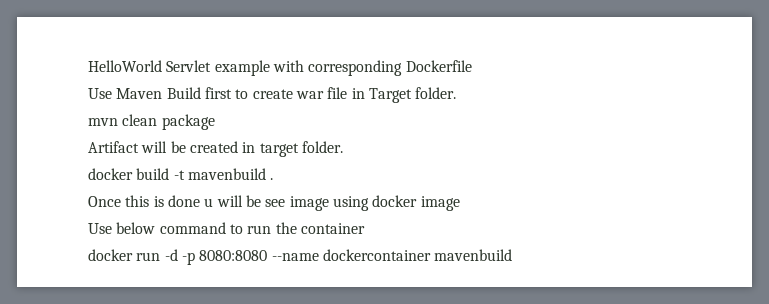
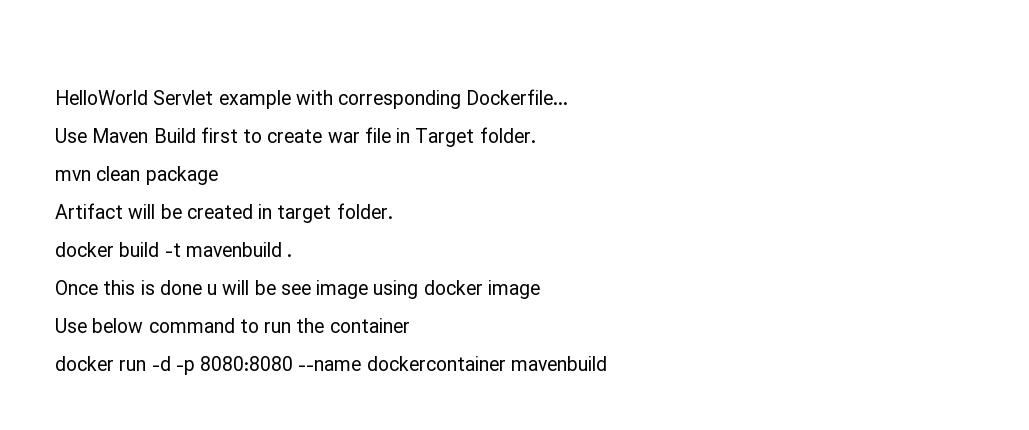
[405,60,472,72] Dockerfile -> [466,89,569,105] Dockerfile...

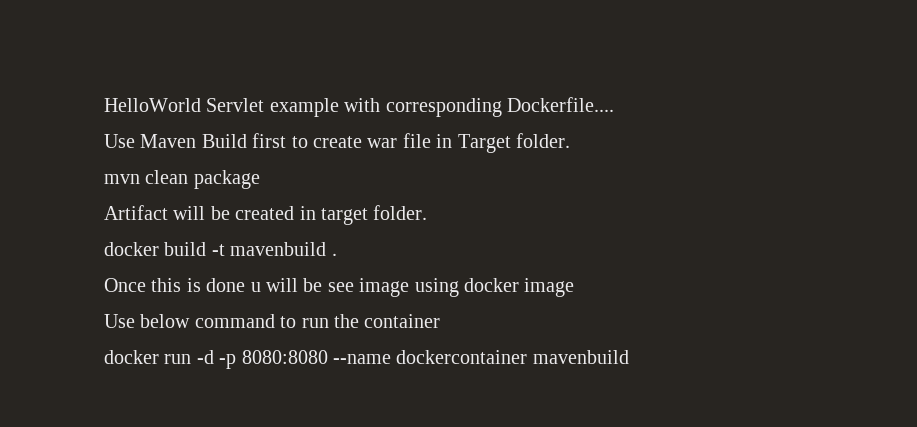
[466,89,569,105] Dockerfile... -> [507,97,614,112] Dockerfile....

